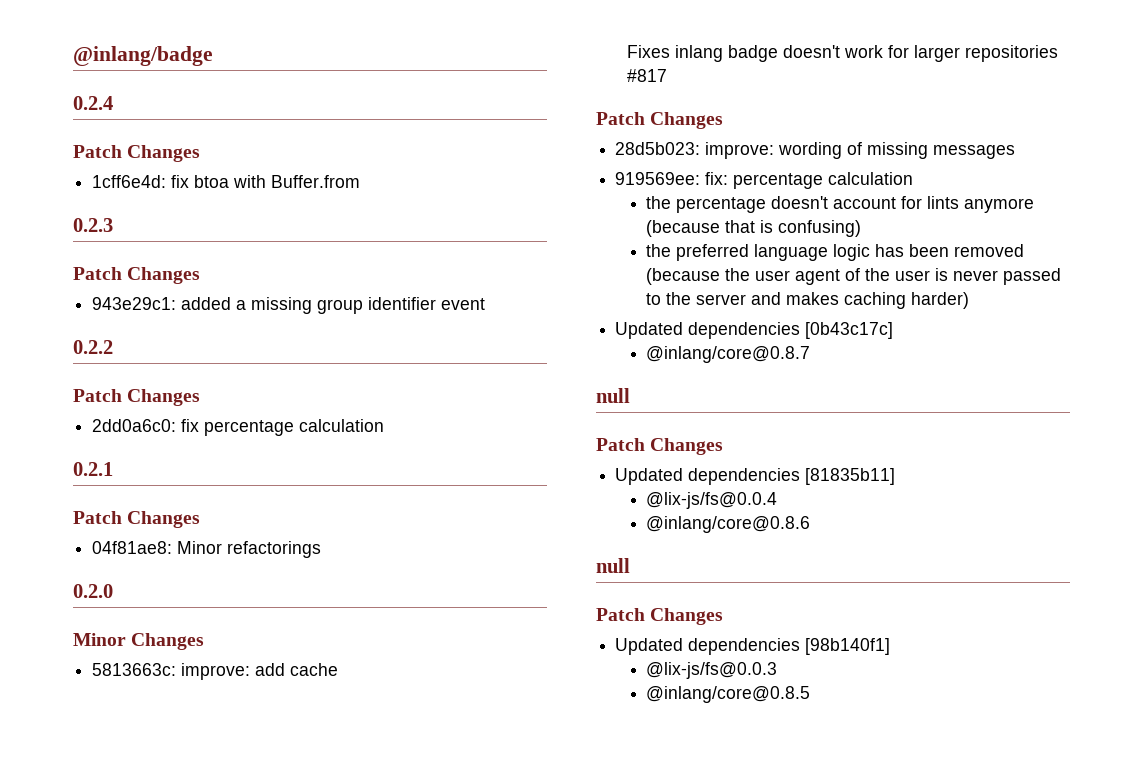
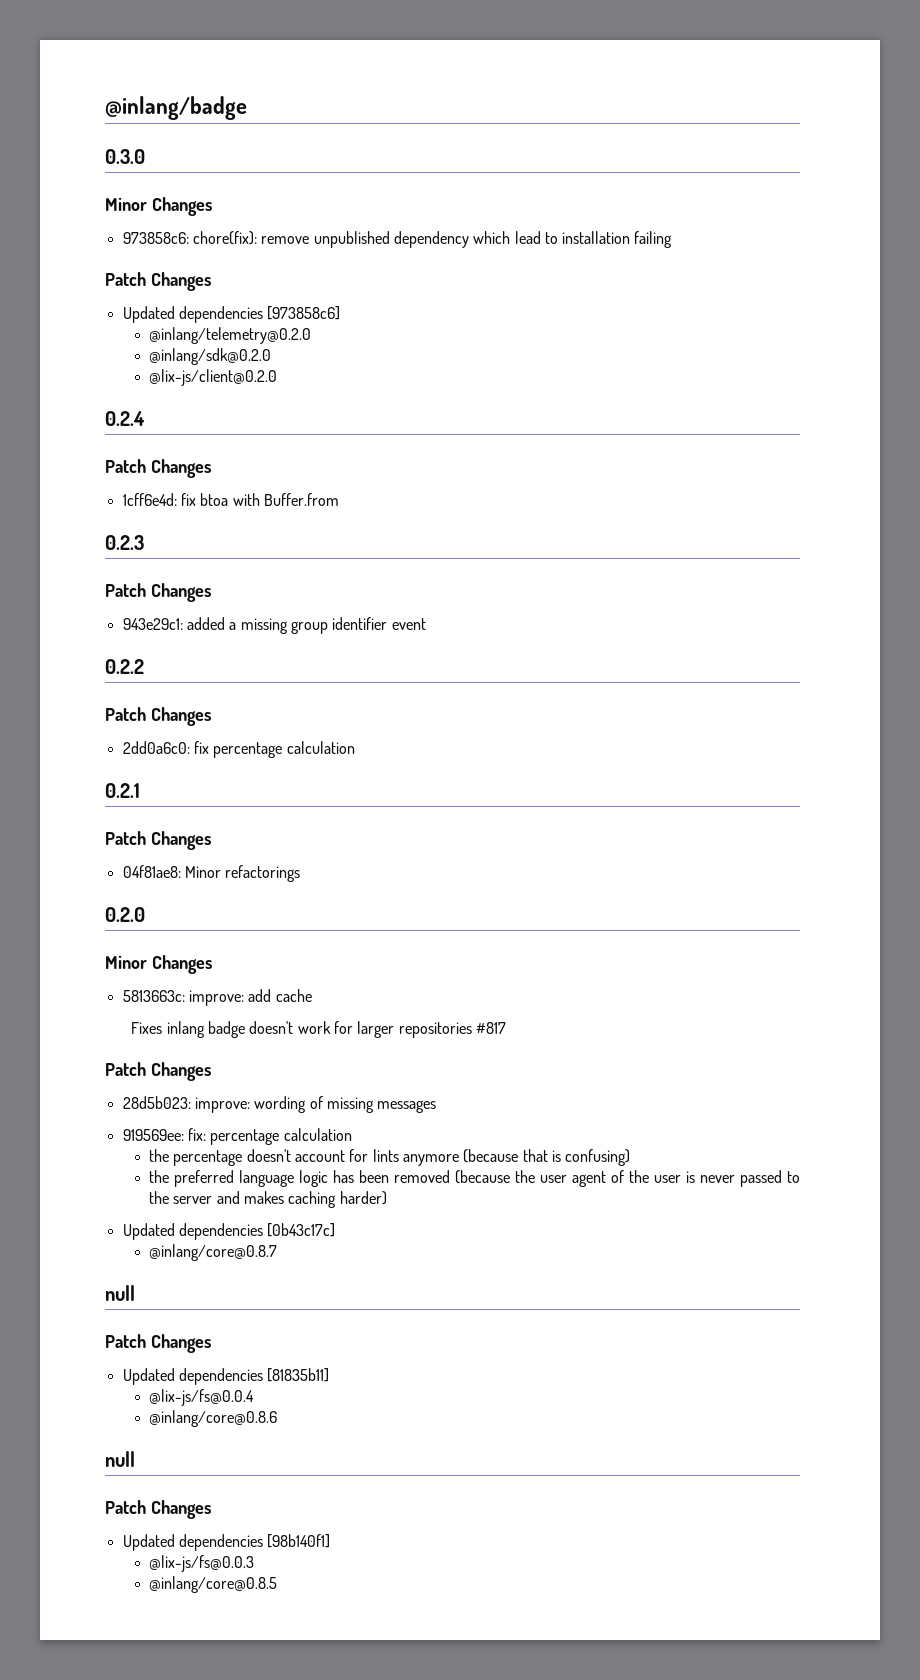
(213, 56) none -> [105,149,145,164] [105,197,212,216] [122,231,673,248] [105,272,211,291] [122,306,341,323] [148,327,311,344] [148,348,271,365] [148,369,277,386] // 0.3.0 // Minor Changes // 973858c6: chore(fix): remove unpublished dependency which lead to installation failing // Patch Changes // Updated dependencies [973858c6] // @inlang/telemetry@0.2.0 // @inlang/sdk@0.2.0 // @lix-js/client@0.2.0

